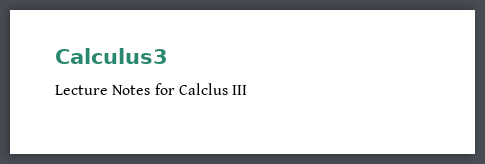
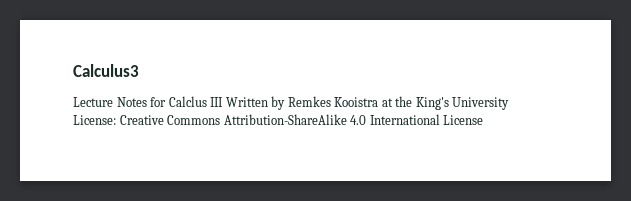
(248, 90) none -> [225,96,510,110] [73,114,484,125] Written by Remkes Kooistra at the King's University License: Creative Commons Attribution-ShareAlike 4.0 International License

